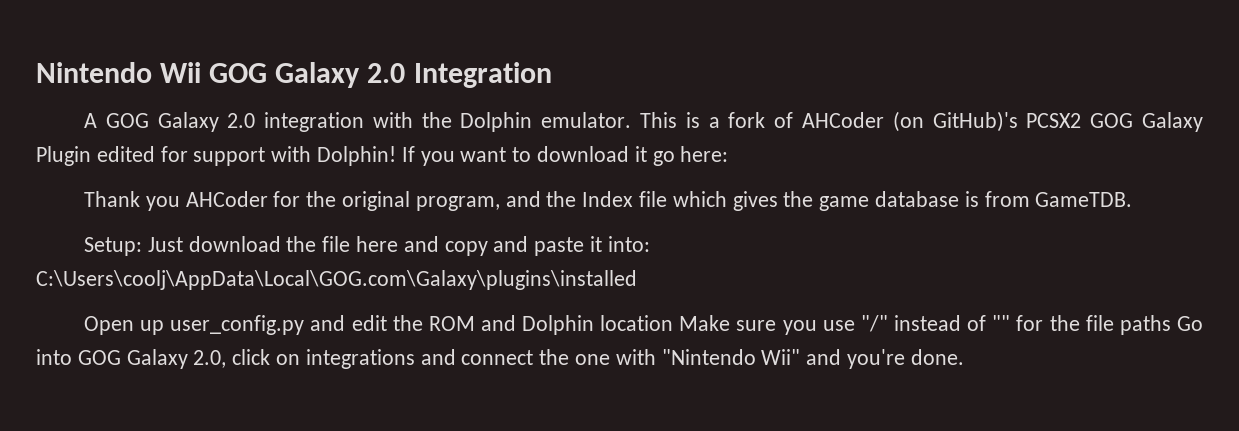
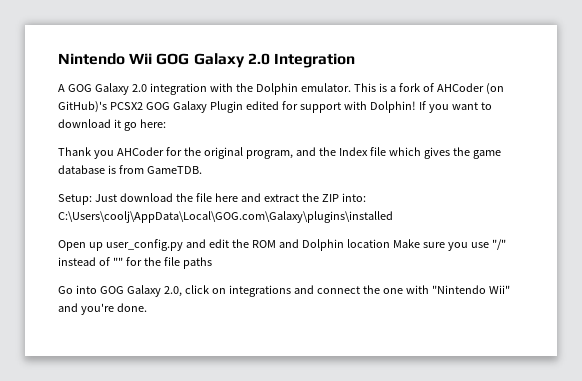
[444,236,602,256] copy and paste it -> [263,193,339,202] extract the ZIP
(1171, 325) none -> (212, 263) //

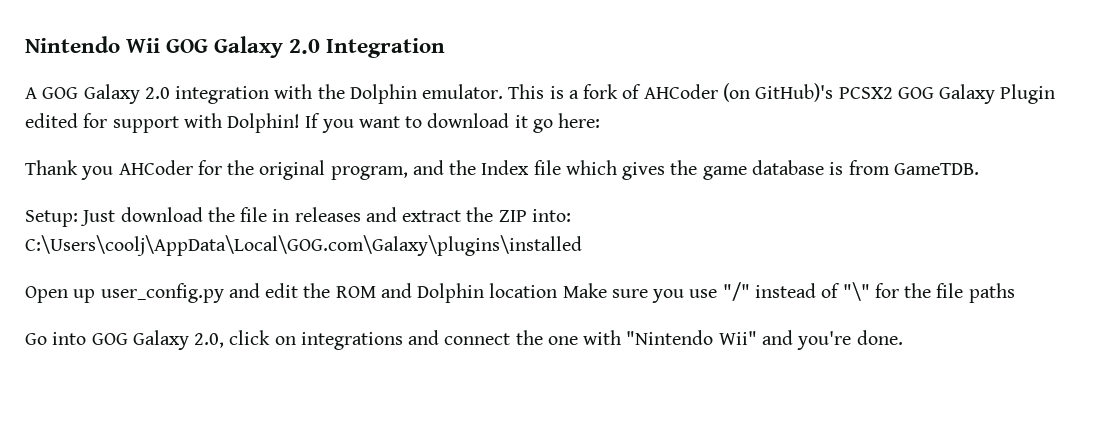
[214,193,238,202] here -> [272,207,361,222] in releases
[112,257,123,266] "" -> [842,282,870,301] "\"

